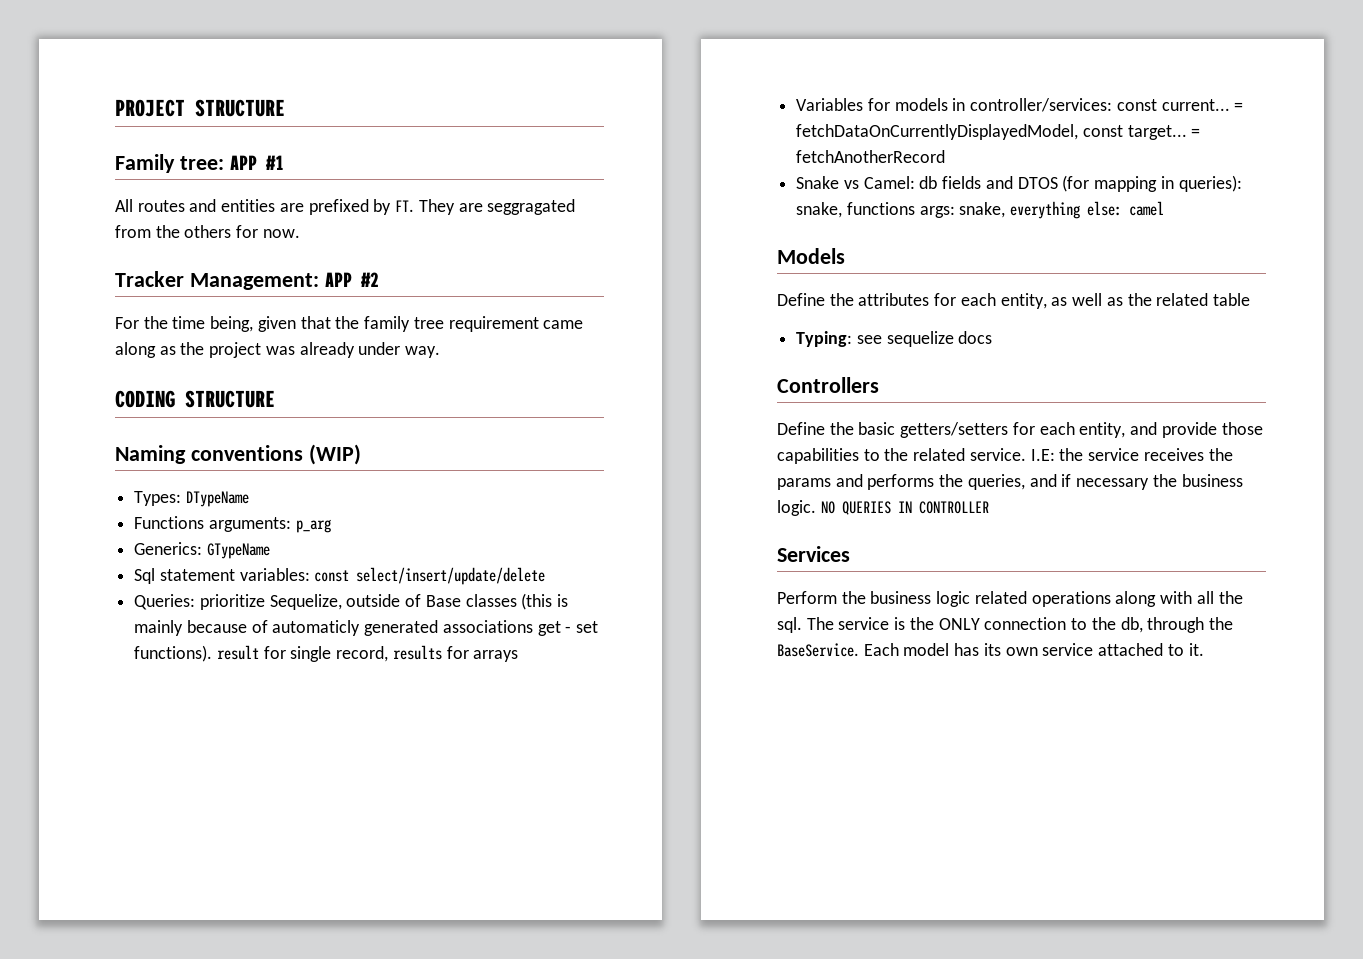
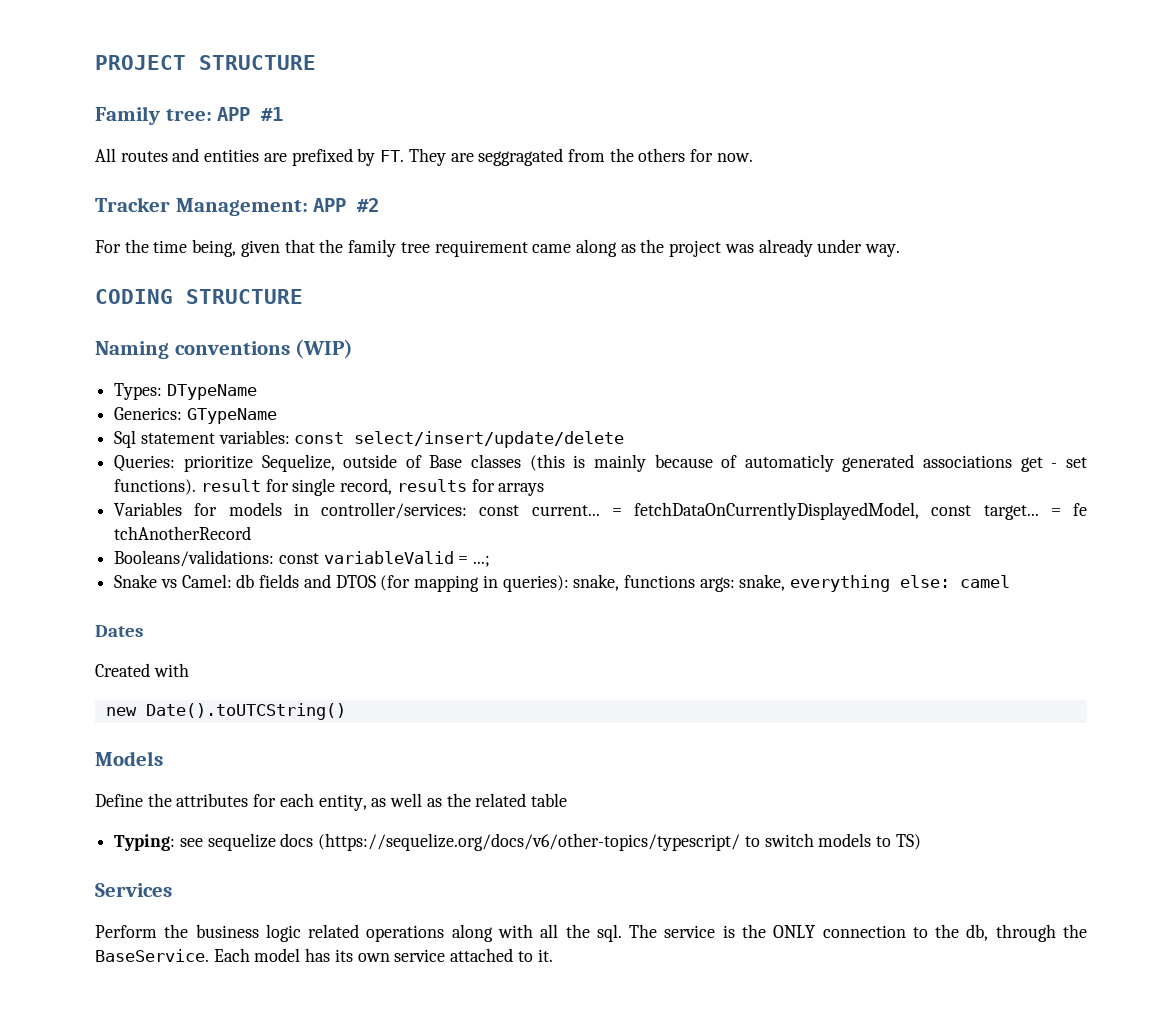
[134,516,331,533] // Functions arguments: p_arg -> (257, 392) none
[796,150,946,163] fetchAnotherRecord -> [1072,503,1087,516] [114,526,252,540] [114,550,491,567] fe tchAnotherRecord // Booleans/validations: const variableValid = ...;
(1165, 208) none -> [95,625,143,637] [95,663,189,677] [105,703,346,720] // Dates // Created with // new Date().toUTCString()
[777,377,879,393] [777,422,1263,438] [777,448,1233,464] [777,474,1243,490] [777,500,989,516] // Controllers // Define the basic getters/setters for each entity, and provide those capabilities to the related service. I.E: the service receives the params and performs the queries, and if necessary the business logic. NO QUERIES IN CONTROLLER -> [318,833,921,851] (https://sequelize.org/docs/v6/other-topics/typescript/ to switch models to TS)

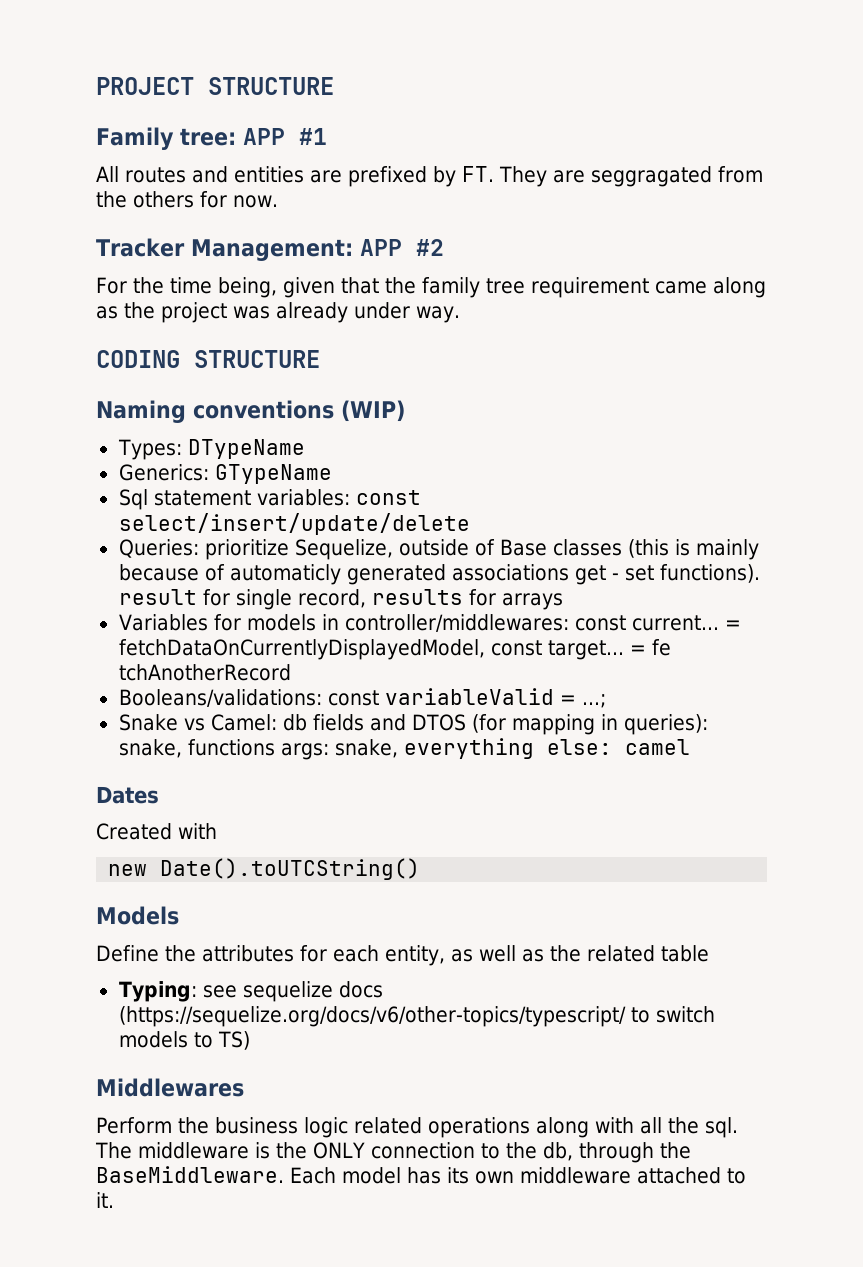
[321,502,468,519] controller/services: -> [344,614,569,632] controller/middlewares:
[95,883,172,897] Services -> [96,1078,244,1097] Middlewares
[664,925,716,938] service -> [138,1142,249,1159] middleware
[95,949,209,962] BaseService. -> [96,1166,284,1183] BaseMiddleware.
[394,949,446,962] service -> [520,1167,631,1184] middleware

